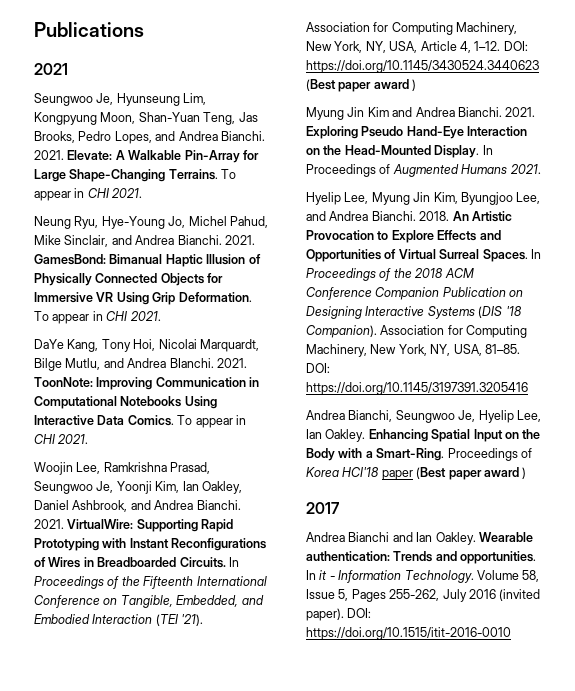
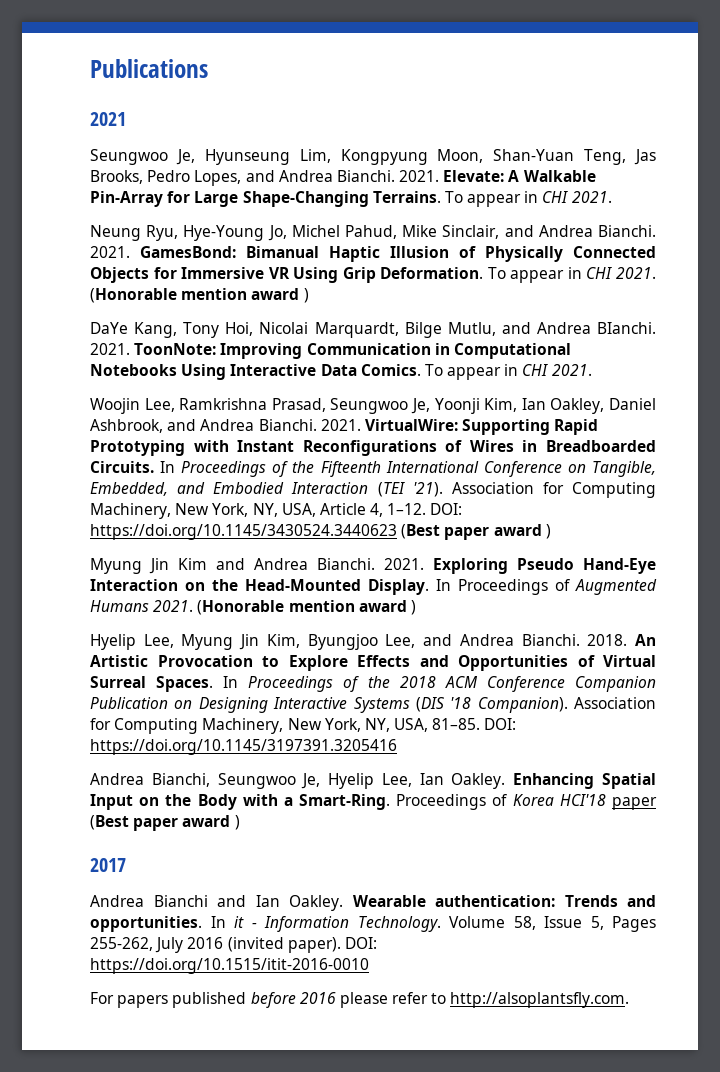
(161, 316) none -> [90,288,309,303] (Honorable mention award )
(541, 169) none -> [197,600,416,615] (Honorable mention award )
(511, 633) none -> [90,992,630,1008] // For papers published before 2016 please refer to http://alsoplantsfly.com.

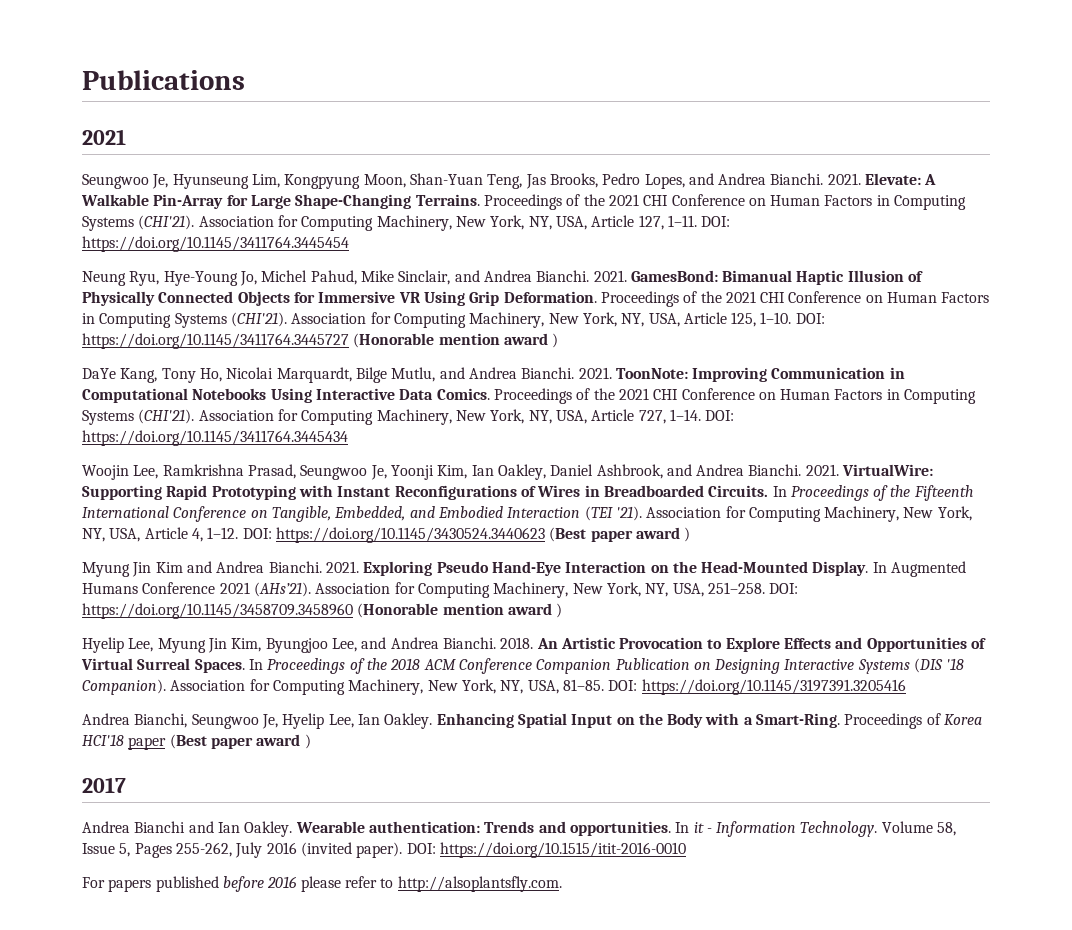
[444,191,612,207] To appear in CHI 2021. -> [483,194,967,210] [82,215,731,231] [82,236,349,252] Proceedings of the 2021 CHI Conference on Human Factors in Computing Systems (CHI'21). Association for Computing Machinery, New York, NY, USA, Article 127, 1–11. DOI: https://doi.org/10.1145/3411764.3445454
[487,267,656,283] To appear in CHI 2021. -> [600,291,990,307] [82,312,825,328] [82,333,349,349] Proceedings of the 2021 CHI Conference on Human Factors in Computing Systems (CHI'21). Association for Computing Machinery, New York, NY, USA, Article 125, 1–10. DOI: https://doi.org/10.1145/3411764.3445727
[225,322,254,336] Hoi, -> [199,368,222,382] Ho,
[597,322,657,334] BIanchi. -> [521,367,575,379] Bianchi.
[424,364,592,380] To appear in CHI 2021. -> [493,388,977,404] [82,409,735,425] [82,430,348,446] Proceedings of the 2021 CHI Conference on Human Factors in Computing Systems (CHI'21). Association for Computing Machinery, New York, NY, USA, Article 727, 1–14. DOI: https://doi.org/10.1145/3411764.3445434
[458,579,657,595] [90,600,194,612] Proceedings of Augmented Humans 2021. -> [891,561,967,577] [82,582,799,598] [82,603,353,619] Augmented Humans Conference 2021 (AHs’21). Association for Computing Machinery, New York, NY, USA, 251–258. DOI: https://doi.org/10.1145/3458709.3458960

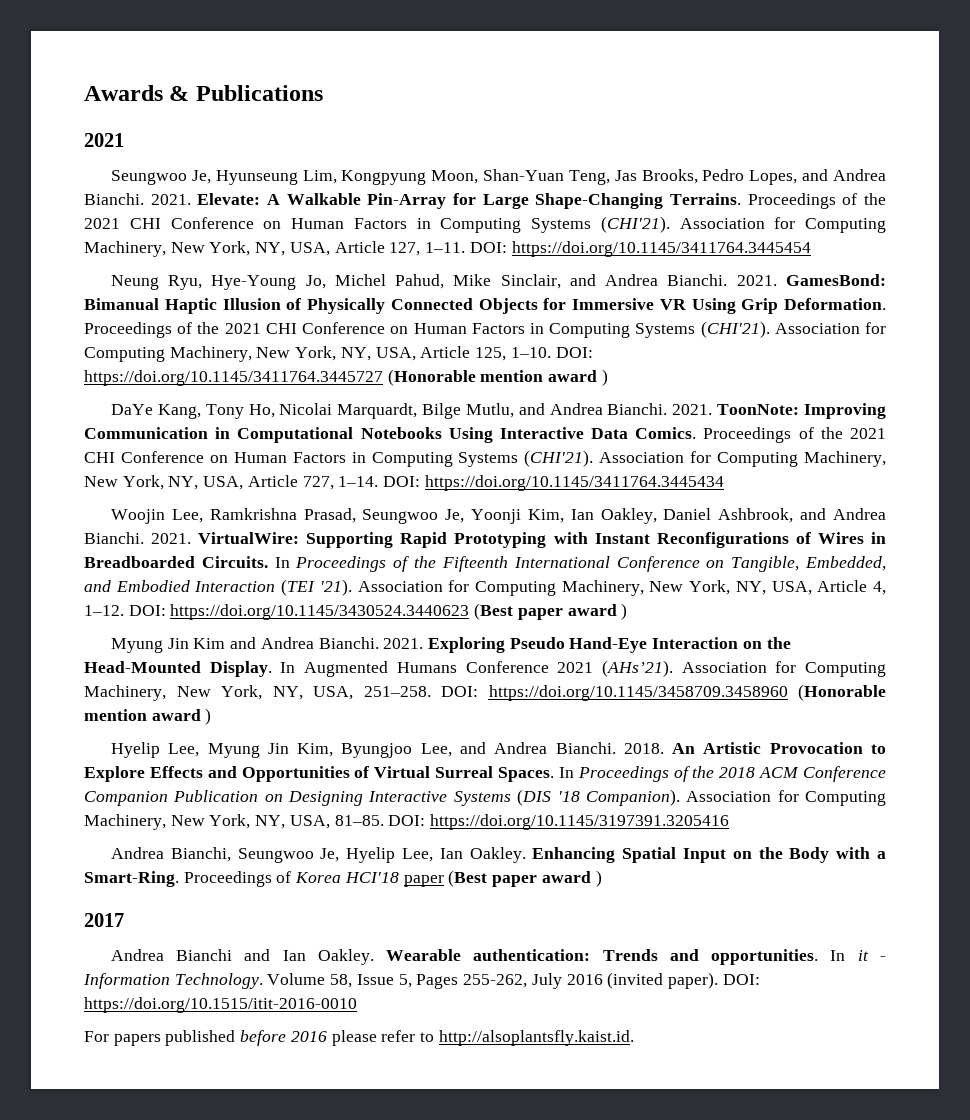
(82, 80) none -> [84,85,190,101] Awards &
[397,876,562,892] http://alsoplantsfly.com. -> [438,1030,634,1046] http://alsoplantsfly.kaist.id.

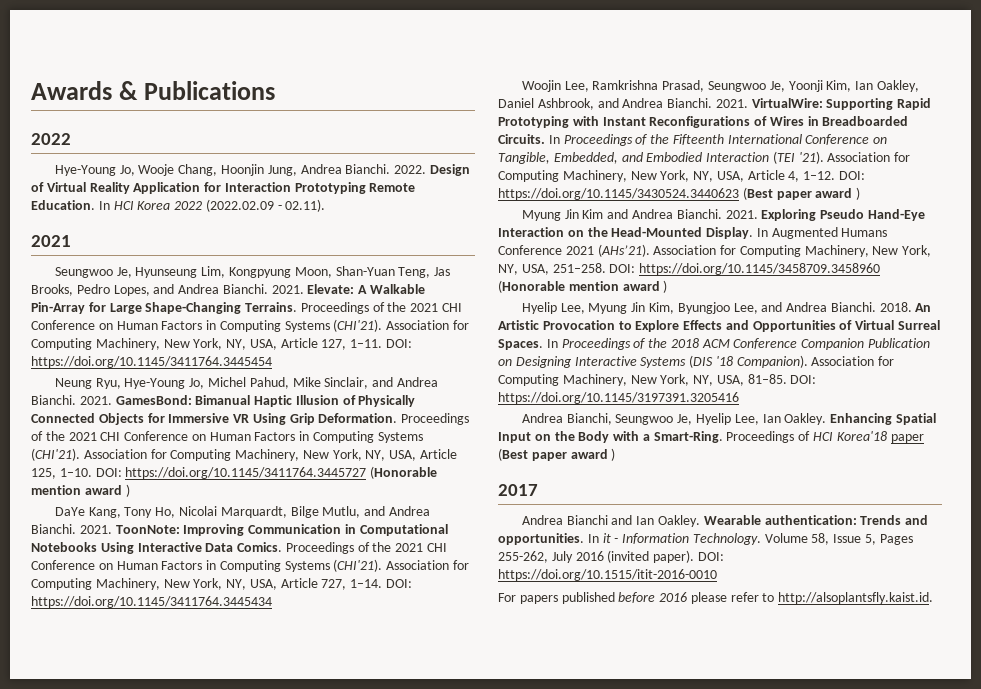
(323, 93) none -> [31,133,71,145] [54,164,470,176] [31,182,416,194] [31,199,326,212] // 2022 // Hye-Young Jo, Wooje Chang, Hoonjin Jung, Andrea Bianchi. 2022. Design of Virtual Reality Application for Interaction Prototyping Remote Education. In HCI Korea 2022 (2022.02.09 - 02.11).
[295,872,399,883] Korea HCI'18 -> [813,431,887,441] HCI Korea'18

